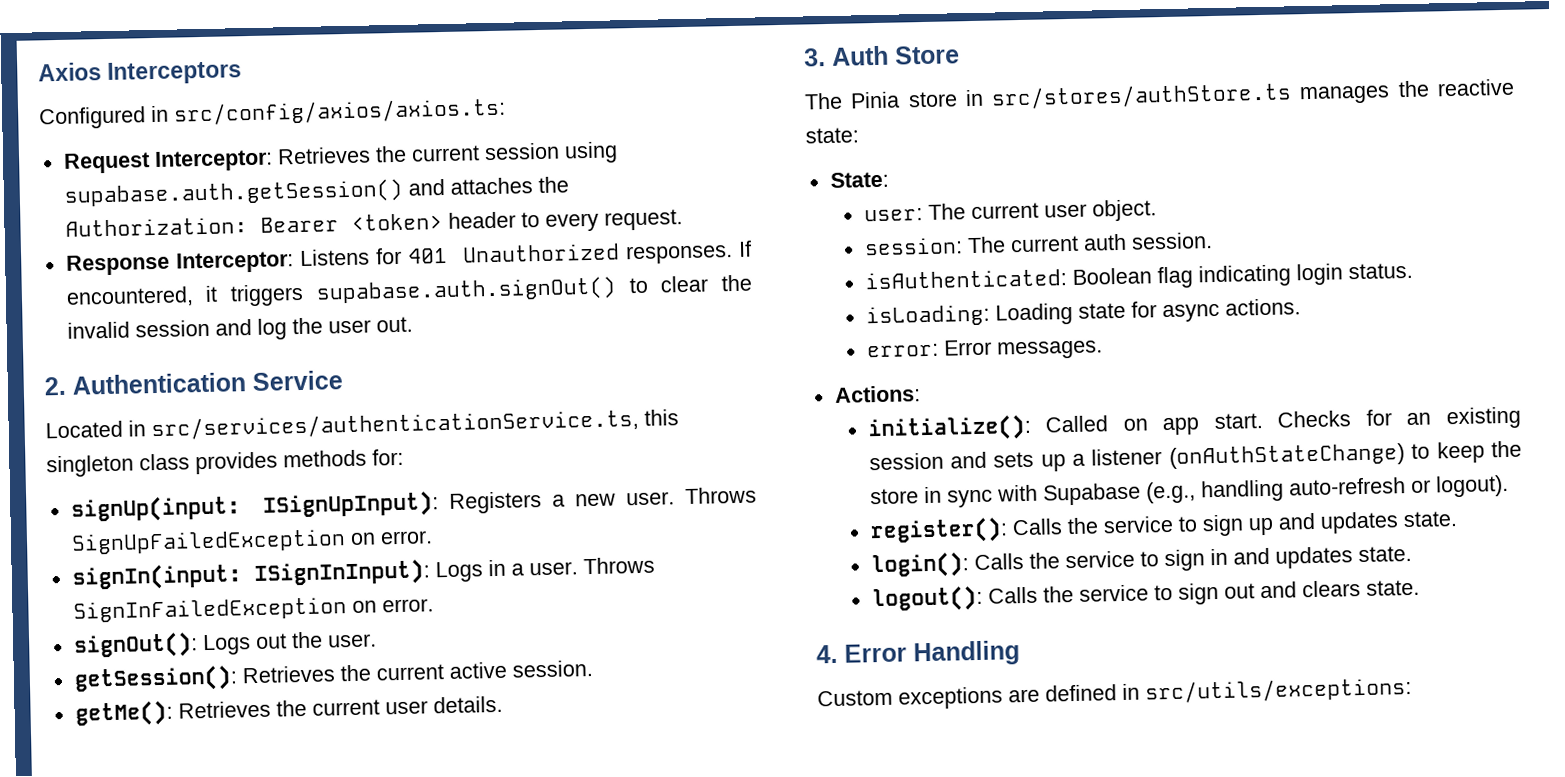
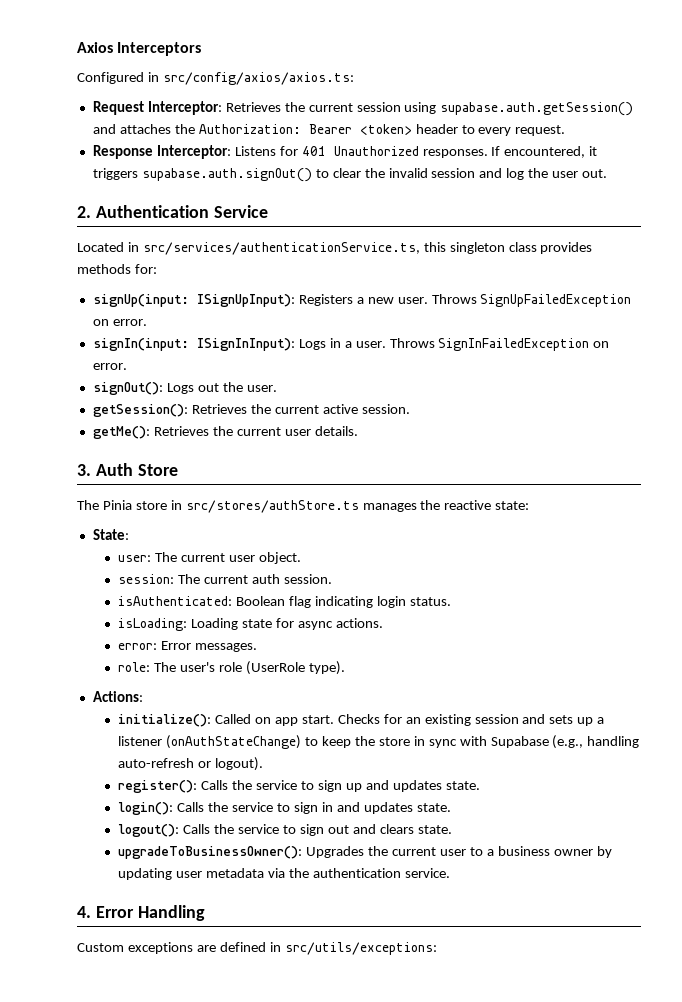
(1103, 350) none -> [118,661,345,675] // role: The user's role (UserRole type).
(1420, 587) none -> [118,846,612,859] [118,868,450,880] // upgradeToBusinessOwner(): Upgrades the current user to a business owner by updating user metadata via the authentication service.

